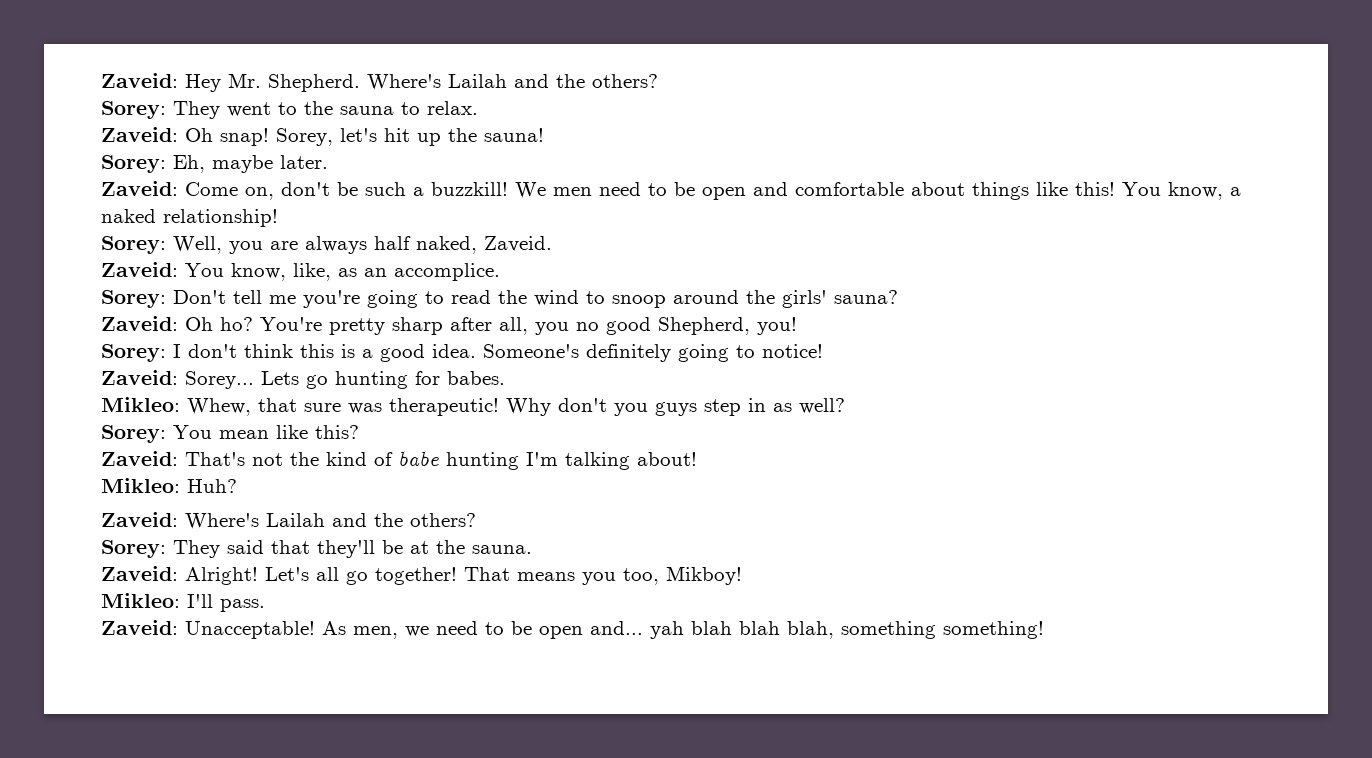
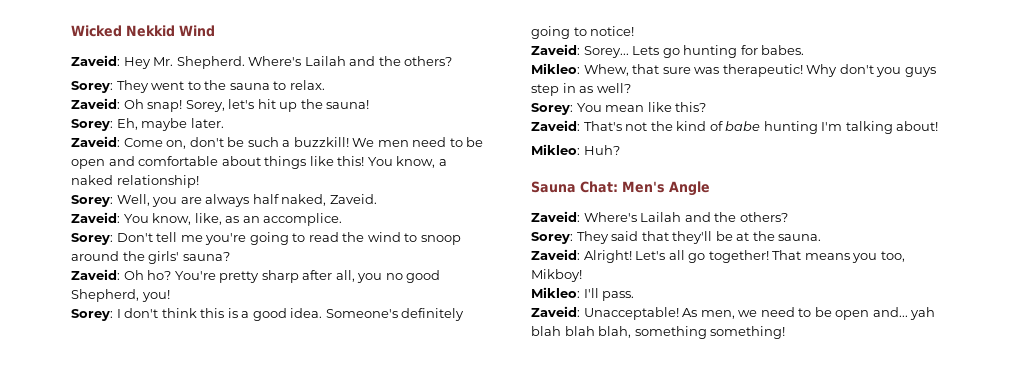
(101, 80) none -> [71,25,215,37] Wicked Nekkid Wind //
(237, 486) none -> [531,181,710,196] // Sauna Chat: Men's Angle

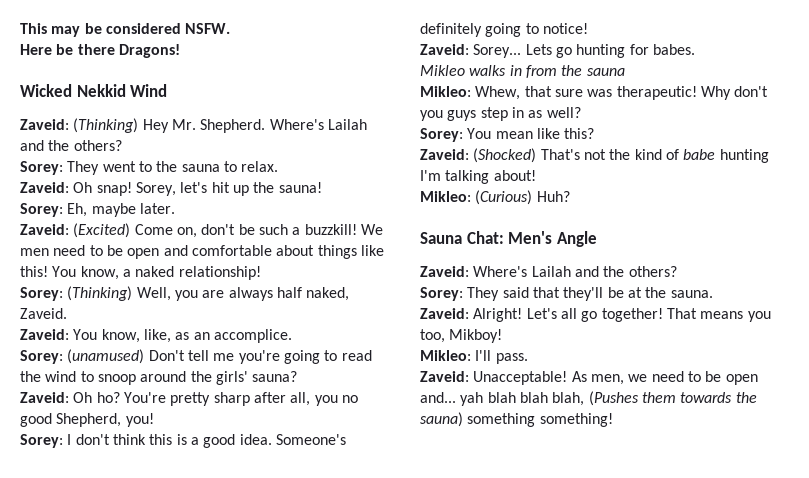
(71, 31) none -> [20,23,231,37] [20,44,180,58] This may be considered NSFW. // Here be there Dragons! //
(120, 60) none -> [73,118,139,133] (Thinking)
(120, 141) none -> [73,223,131,238] (Excited)
(113, 201) none -> [67,286,133,301] (Thinking)
(113, 239) none -> [67,349,145,364] (unamused)
(805, 50) none -> [420,65,625,78] // Mikleo walks in from the sauna
(580, 125) none -> [473,148,537,163] (Shocked)
(580, 149) none -> [475,190,533,205] (Curious)
(632, 332) none -> [588,391,757,406] [420,412,463,427] (Pushes them towards the sauna)

